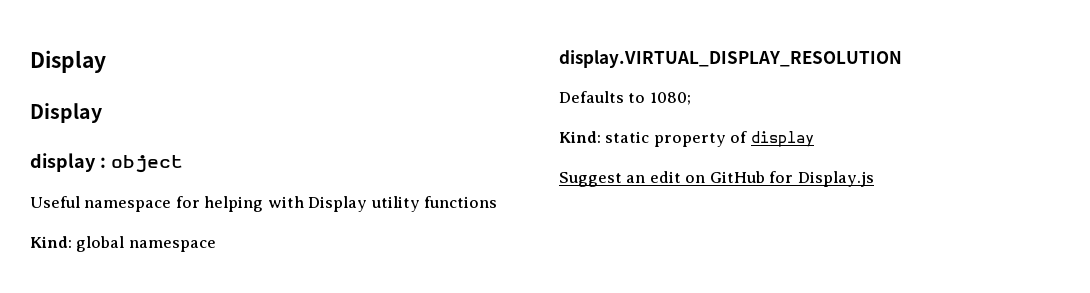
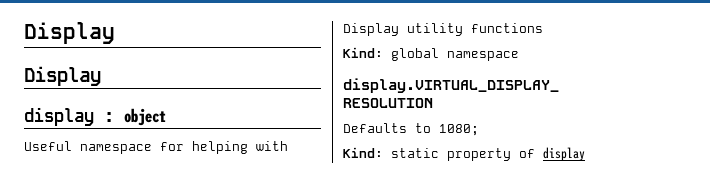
[559,171,874,187] // Suggest an edit on GitHub for Display.js -> (585, 154) none

